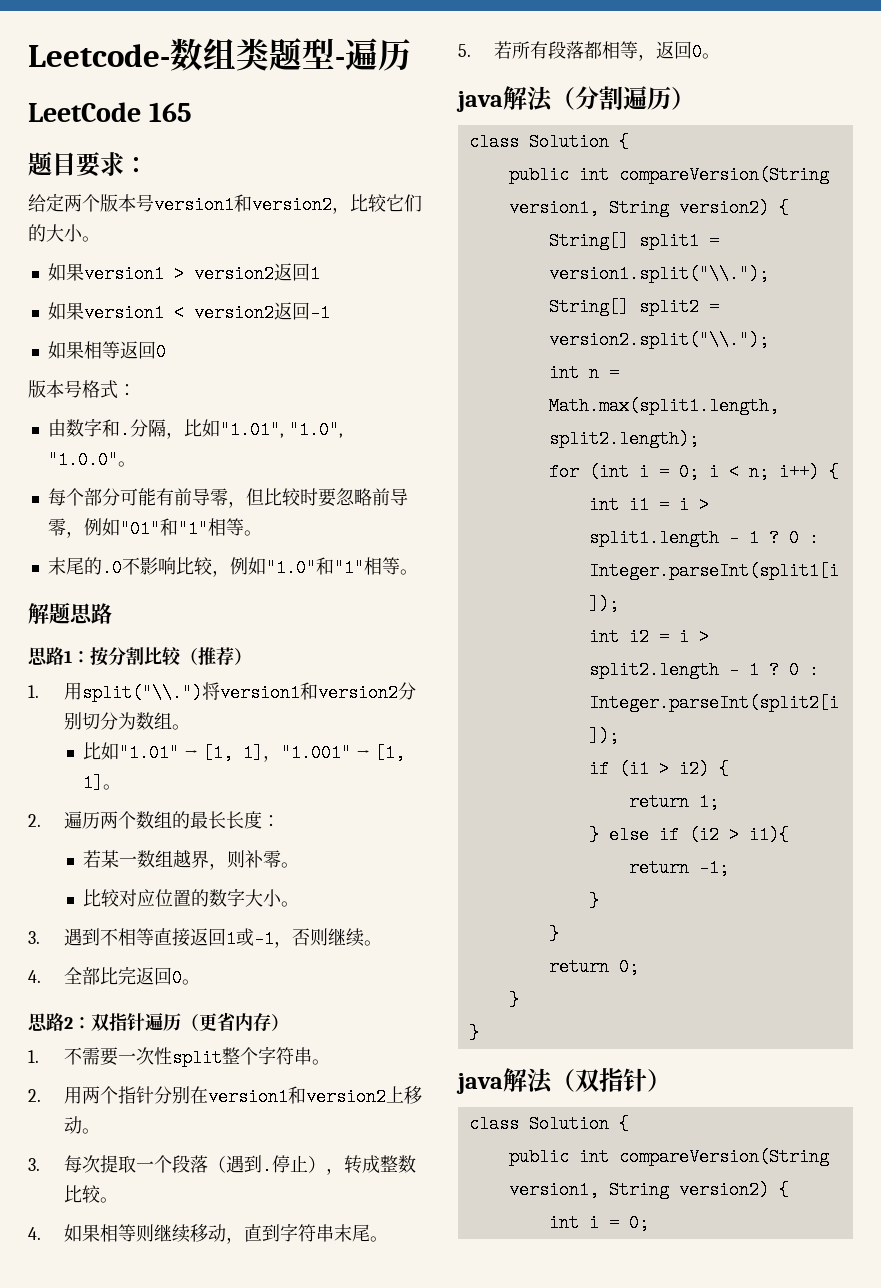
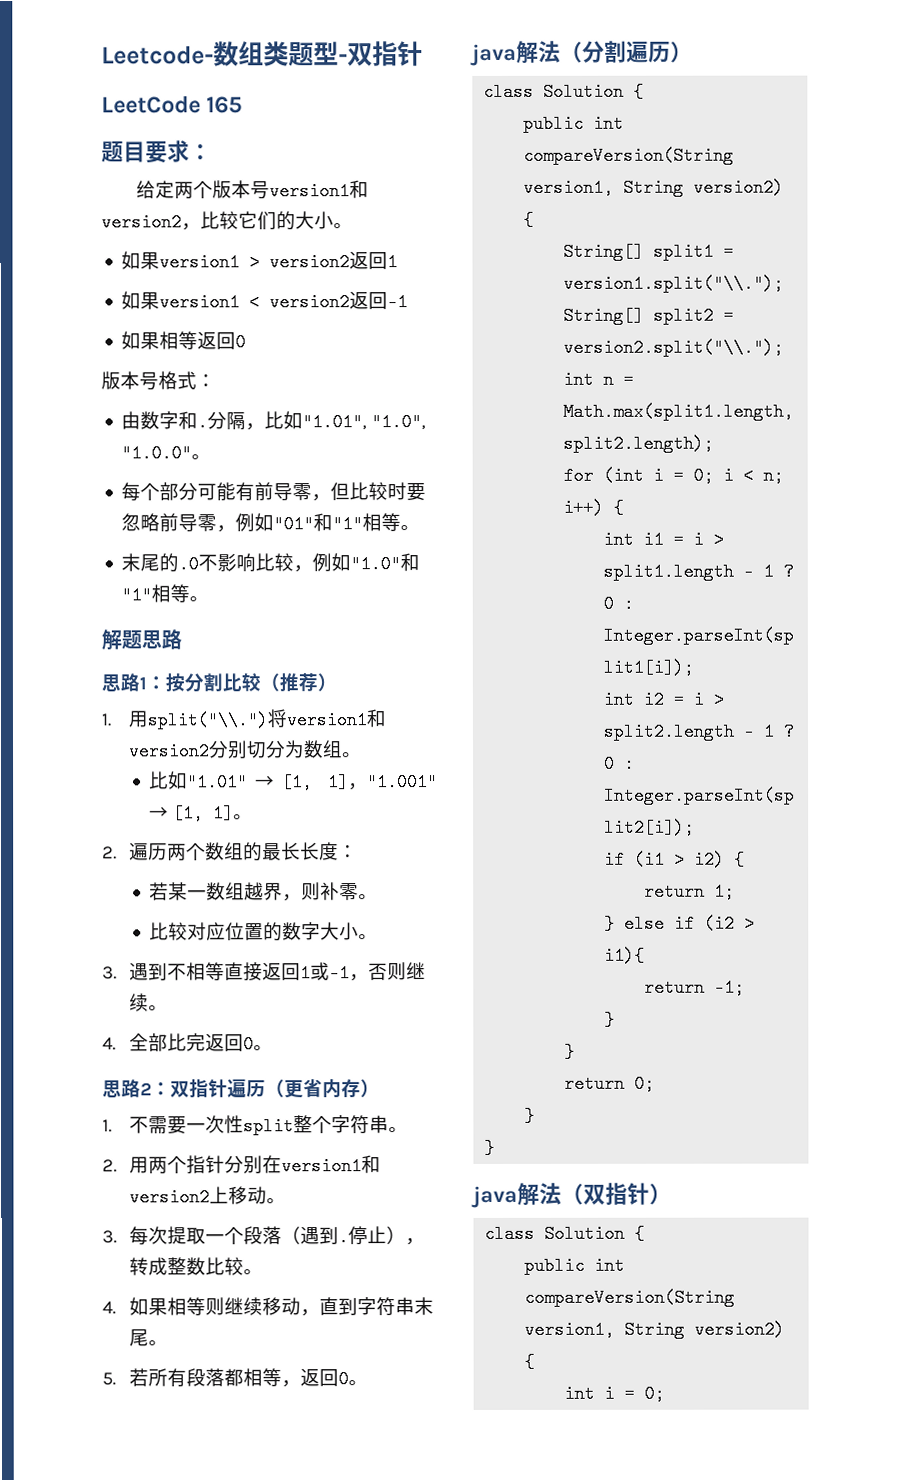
[345,38,411,71] 遍历 -> [347,41,423,67] 双指针

